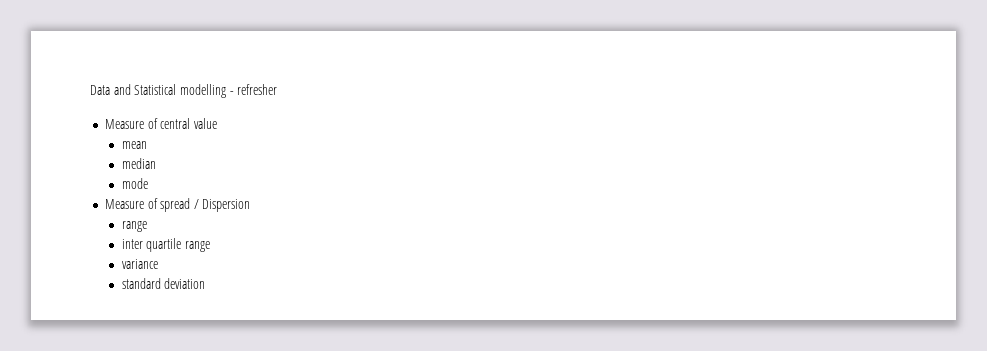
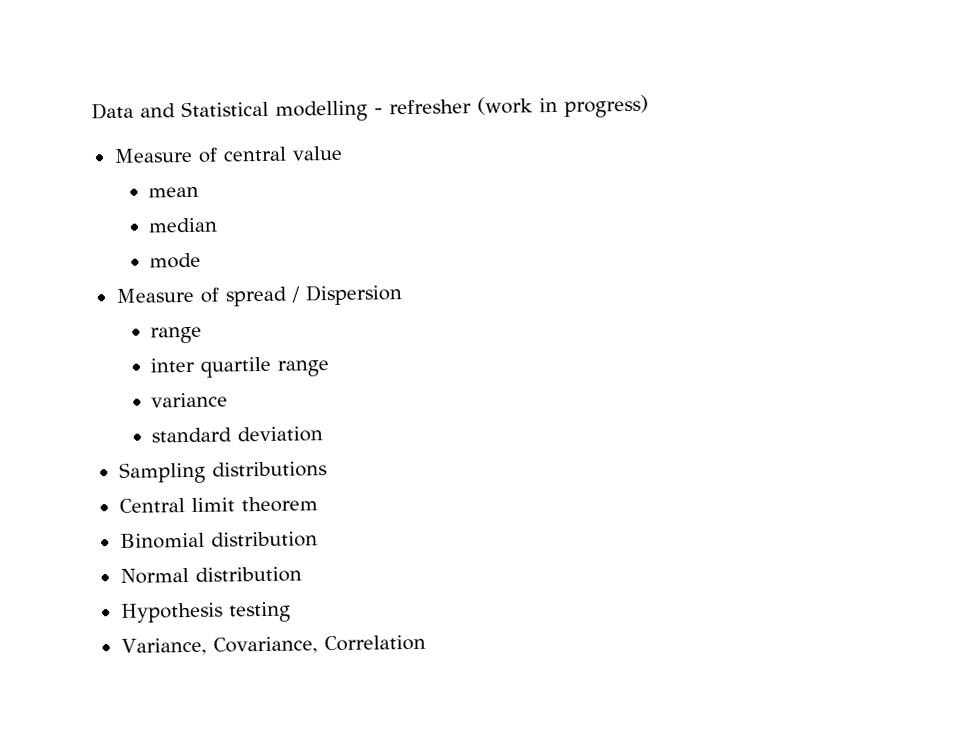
(278, 89) none -> [477,94,649,118] (work in progress)
(206, 283) none -> [118,461,327,484] [118,496,318,513] [119,531,318,549] [119,566,302,584] [120,601,291,623] [120,634,426,656] // Sampling distributions // Central limit theorem // Binomial distribution // Normal distribution // Hypothesis testing // Variance, Covariance, Correlation

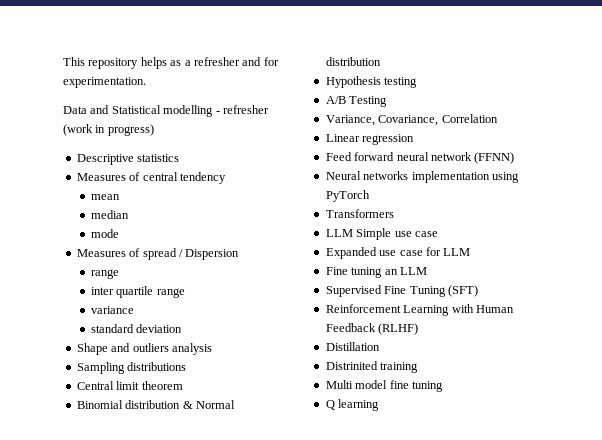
(91, 111) none -> [63,57,279,69] [63,77,146,88] This repository helps as a refresher and for experimentation. //
[113,147,193,163] Measure -> [76,154,180,165] [76,173,126,181] Descriptive statistics // Measures
[291,145,343,161] value -> [179,172,226,184] tendency
[115,287,194,303] Measure -> [76,249,126,257] Measures
(324, 434) none -> [76,343,212,355] // Shape and outliers analysis
(318, 539) // -> [182,401,193,409] &
(291, 612) none -> [325,96,388,107] // A/B Testing
(426, 643) none -> [325,134,415,145] [325,152,515,164] [325,171,519,183] [325,190,370,202] [325,209,394,218] [325,228,438,240] [325,247,471,259] [325,267,427,278] [325,285,478,297] [325,304,514,316] [325,323,419,335] [325,342,380,351] [325,361,419,373] [325,380,443,392] [325,399,380,411] // Linear regression // Feed forward neural network (FFNN) // Neural networks implementation using PyTorch // Transformers // LLM Simple use case // Expanded use case for LLM // Fine tuning an LLM // Supervised Fine Tuning (SFT) // Reinforcement Learning with Human Feedback (RLHF) // Distillation // Distrinited training // Multi model fine tuning // Q learning

